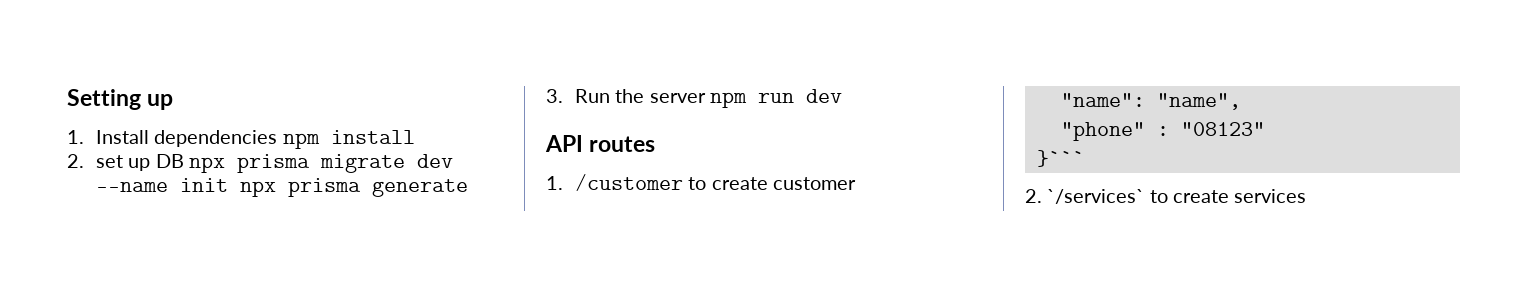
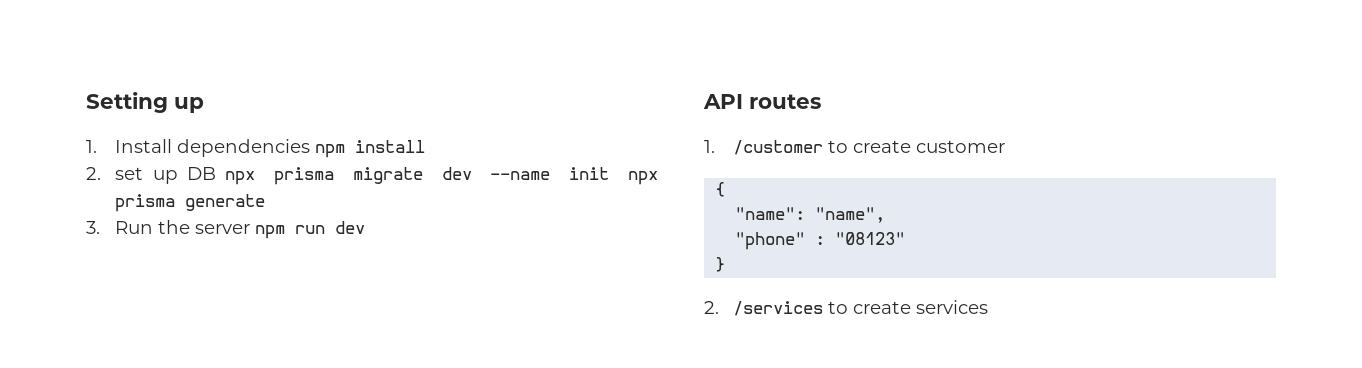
(856, 183) none -> [715,182,726,197] // {
[1036,150,1085,167] [1025,189,1145,204] }``` // 2. `/services` -> [715,257,726,272] [704,301,824,316] } // 2. /services

